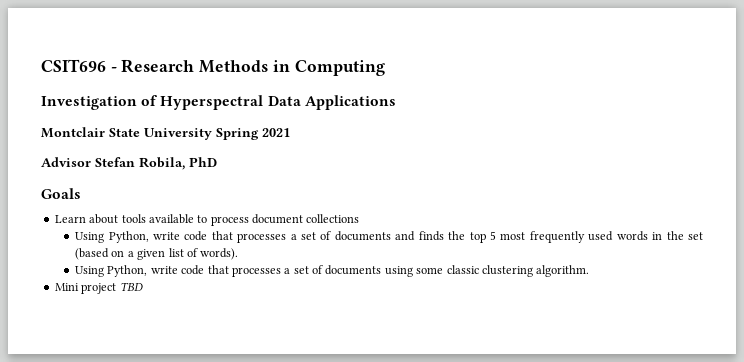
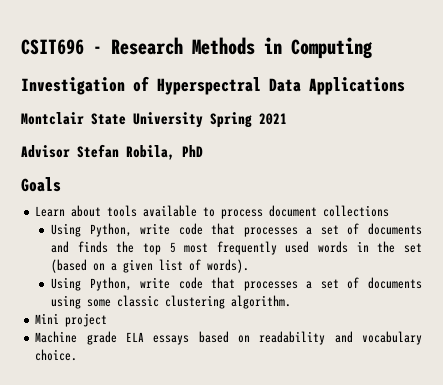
[119,282,143,291] TBD -> [35,331,422,345] [35,349,78,361] // Machine grade ELA essays based on readability and vocabulary choice.

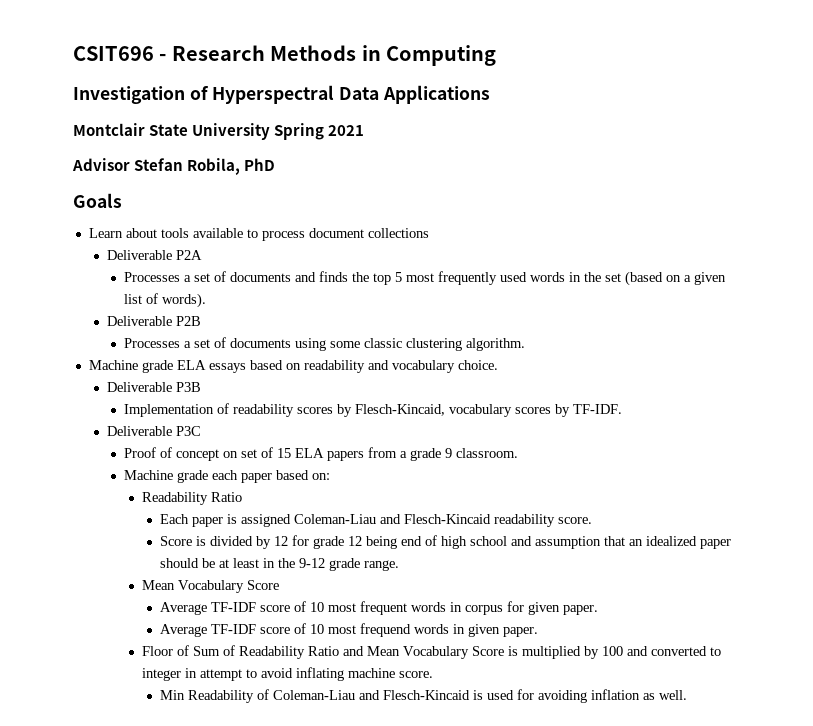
[50,223,298,237] Using Python, write code that processes -> [106,250,202,260] [124,272,181,282] Deliverable P2A // Processes
[50,277,298,291] Using Python, write code that processes -> [106,316,201,326] [124,338,181,348] Deliverable P2B // Processes
[35,313,108,327] // Mini project -> (526, 344) none
(78, 355) none -> [106,382,201,392] [124,403,623,417] [106,426,201,436] [124,447,519,461] [124,470,331,483] [142,492,243,505] [159,514,592,527] [159,535,731,549] [159,558,399,571] [142,580,280,593] [159,601,598,615] [159,623,538,637] [142,645,722,659] [142,667,434,681] [159,689,687,703] // Deliverable P3B // Implementation of readability scores by Flesch-Kincaid, vocabulary scores by TF-IDF. // Deliverable P3C // Proof of concept on set of 15 ELA papers from a grade 9 classroom. // Machine grade each paper based on: // Readability Ratio // Each paper is assigned Coleman-Liau and Flesch-Kincaid readability score. // Score is divided by 12 for grade 12 being end of high school and assumption that an idealized paper should be at least in the 9-12 grade range. // Mean Vocabulary Score // Average TF-IDF score of 10 most frequent words in corpus for given paper. // Average TF-IDF score of 10 most frequend words in given paper. // Floor of Sum of Readability Ratio and Mean Vocabulary Score is multiplied by 100 and converted to integer in attempt to avoid inflating machine score. // Min Readability of Coleman-Liau and Flesch-Kincaid is used for avoiding inflation as well.

